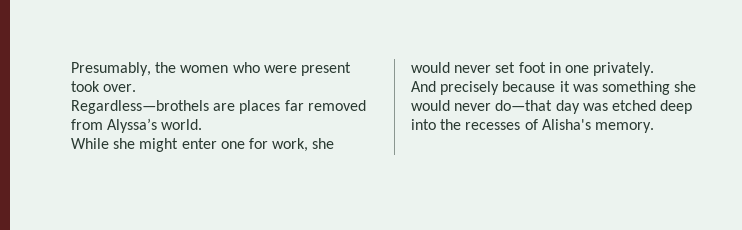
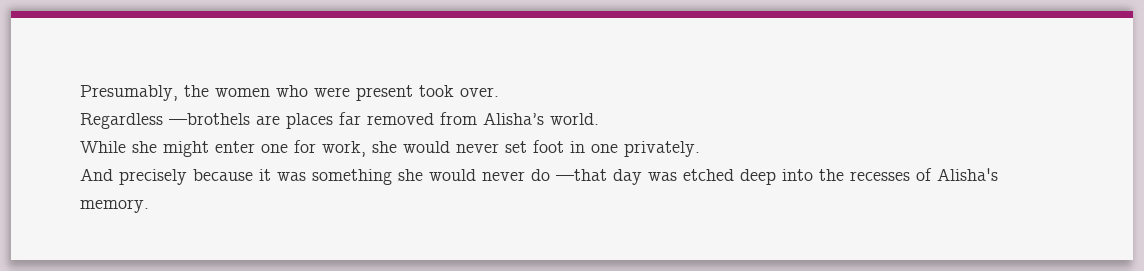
[71,100,209,114] Regardless—brothels -> [80,113,250,129] Regardless —brothels
[107,118,158,133] Alyssa’s -> [483,112,544,125] Alisha’s
[495,100,553,111] do—that -> [531,169,607,181] do —that

